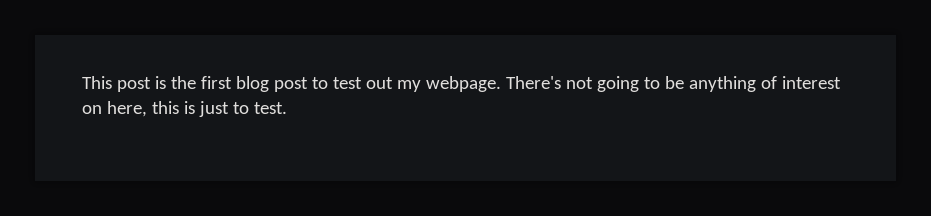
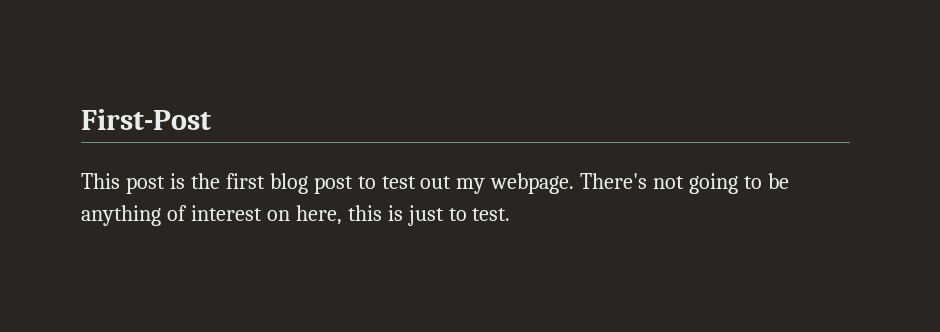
(82, 82) none -> [81,109,211,130] First-Post //

